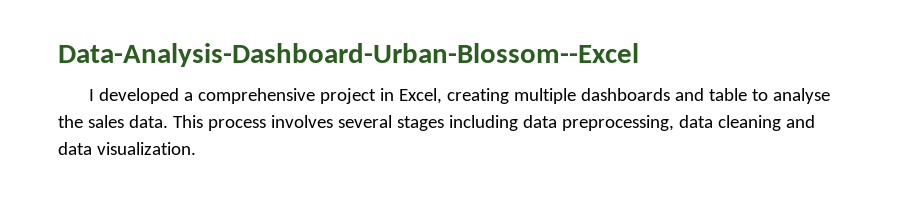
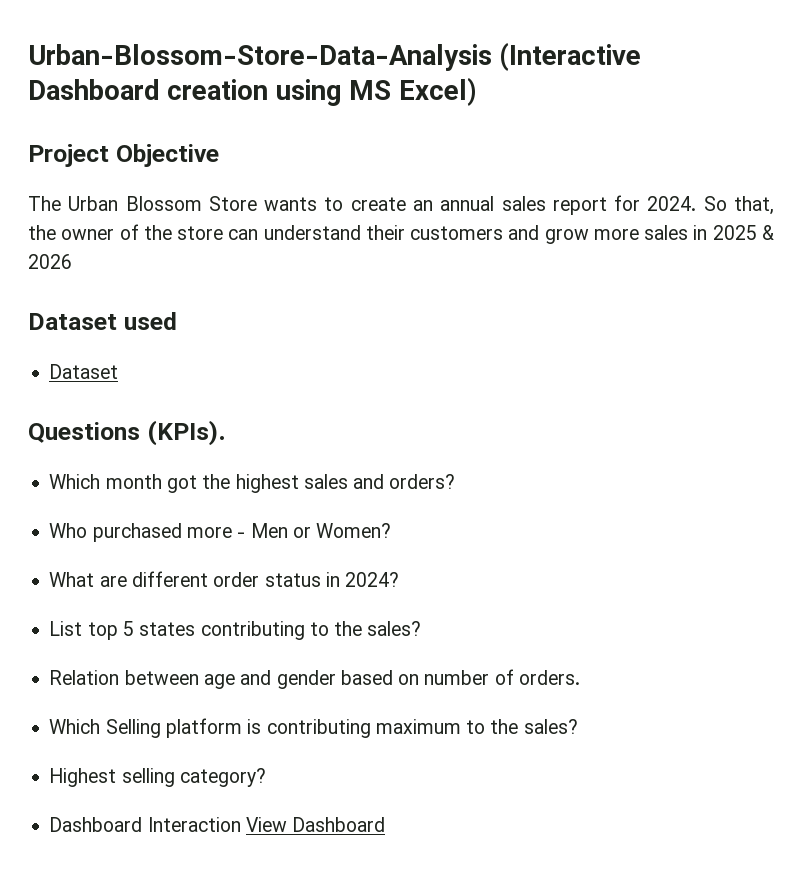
[58,43,639,67] [89,88,831,104] [58,115,815,131] [58,142,196,155] Data-Analysis-Dashboard-Urban-Blossom--Excel // I developed a comprehensive project in Excel, creating multiple dashboards and table to analyse the sales data. This process involves several stages including data preprocessing, data cleaning and data visualization. -> [28,42,642,71] [28,77,477,106] [28,144,219,167] [28,195,775,215] [28,224,774,244] [28,254,72,269] [28,312,177,330] [49,364,119,379] [28,420,226,446] [49,474,456,493] [49,523,392,542] [49,571,400,587] [49,621,422,640] [49,669,580,689] [49,718,578,738] [49,768,266,787] [49,817,386,832] Urban-Blossom-Store-Data-Analysis (Interactive Dashboard creation using MS Excel) // Project Objective // The Urban Blossom Store wants to create an annual sales report for 2024. So that, the owner of the store can understand their customers and grow more sales in 2025 & 2026 // Dataset used // Dataset // Questions (KPIs). // Which month got the highest sales and orders? // Who purchased more - Men or Women? // What are different order status in 2024? // List top 5 states contributing to the sales? // Relation between age and gender based on number of orders. // Which Selling platform is contributing maximum to the sales? // Highest selling category? // Dashboard Interaction View Dashboard

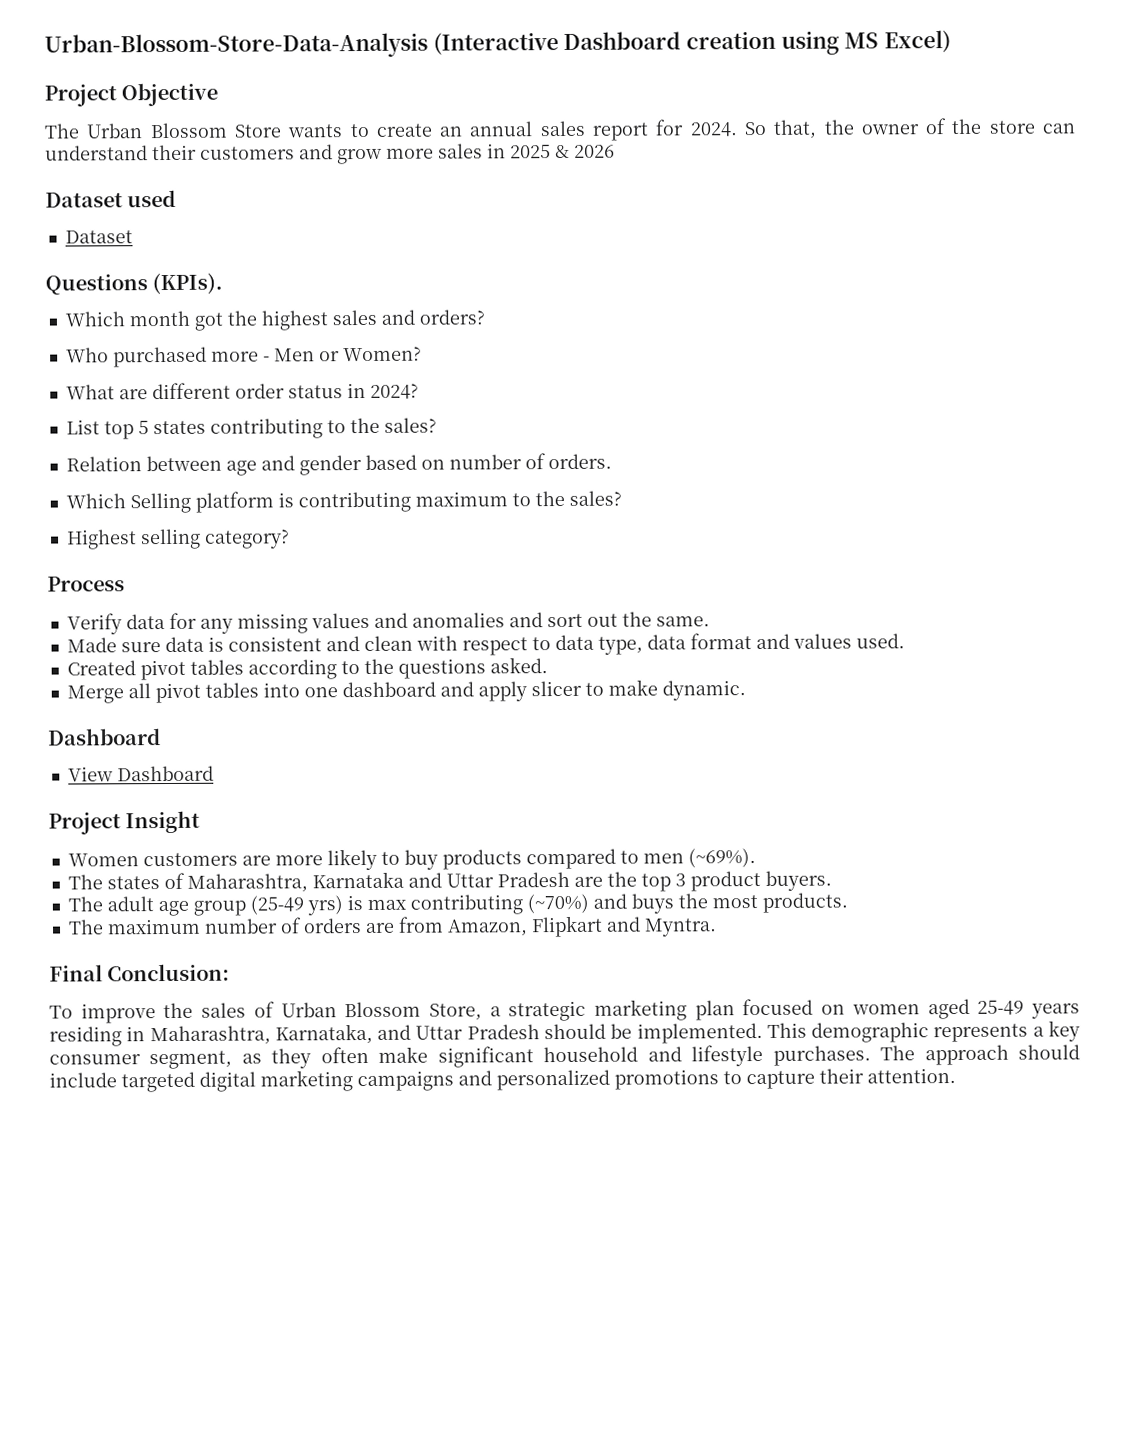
[49,817,241,832] // Dashboard Interaction -> [47,576,125,592] [66,611,710,635] [66,633,905,656] [66,657,548,681] [66,679,746,704] [48,728,161,746] // Process // Verify data for any missing values and anomalies and sort out the same. // Made sure data is consistent and clean with respect to data type, data format and values used. // Created pivot tables according to the questions asked. // Merge all pivot tables into one dashboard and apply slicer to make dynamic. // Dashboard //
(386, 824) none -> [48,810,201,835] [67,848,756,871] [67,870,832,893] [67,892,848,917] [67,915,717,938] [49,963,231,982] [49,998,1081,1024] [49,1020,1081,1047] [49,1044,1080,1070] [49,1068,956,1093] // Project Insight // Women customers are more likely to buy products compared to men (~69%). // The states of Maharashtra, Karnataka and Uttar Pradesh are the top 3 product buyers. // The adult age group (25-49 yrs) is max contributing (~70%) and buys the most products. // The maximum number of orders are from Amazon, Flipkart and Myntra. // Final Conclusion: // To improve the sales of Urban Blossom Store, a strategic marketing plan focused on women aged 25-49 years residing in Maharashtra, Karnataka, and Uttar Pradesh should be implemented. This demographic represents a key consumer segment, as they often make significant household and lifestyle purchases. The approach should include targeted digital marketing campaigns and personalized promotions to capture their attention.

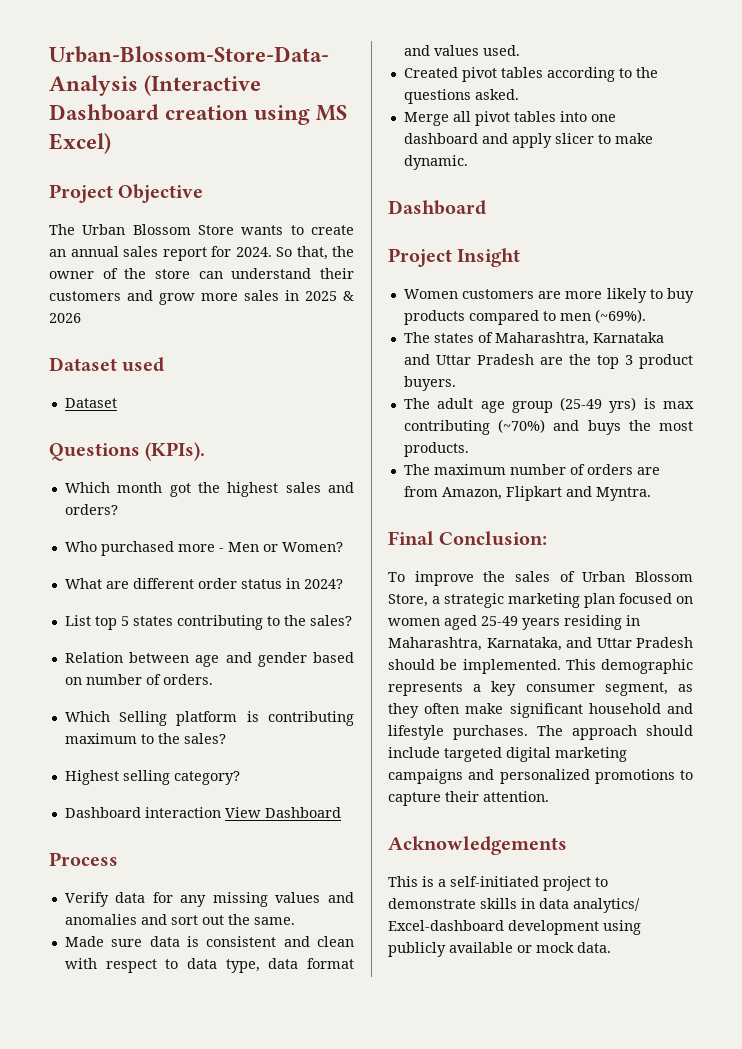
(290, 539) none -> [64,807,341,818] // Dashboard interaction View Dashboard
[67,765,214,782] // View Dashboard -> (486, 207) none
(956, 1076) none -> [388,836,567,855] [388,876,608,891] [388,898,640,913] [388,920,641,935] [388,942,611,957] // Acknowledgements // This is a self-initiated project to demonstrate skills in data analytics/ Excel-dashboard development using publicly available or mock data.

